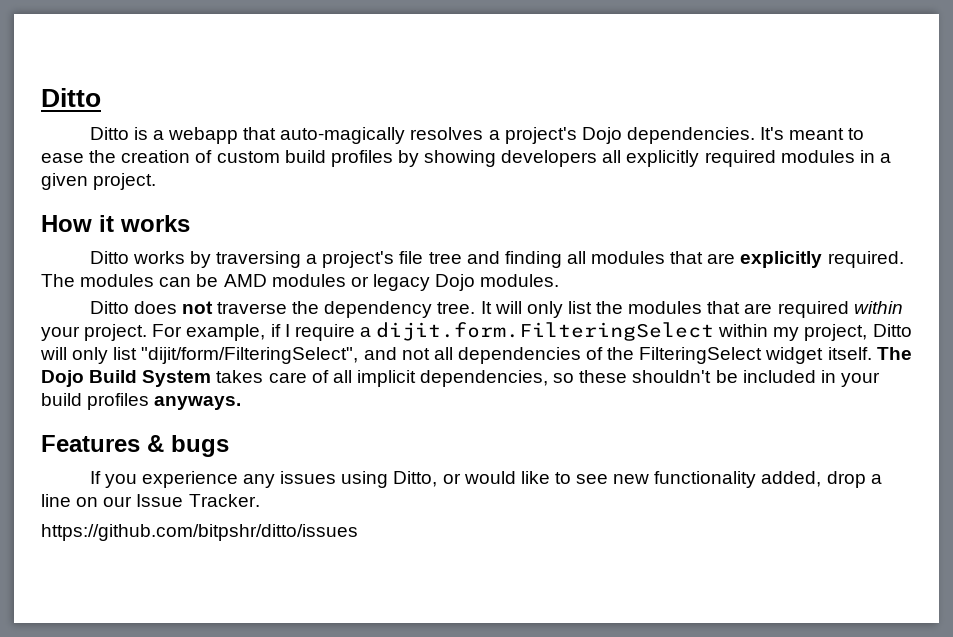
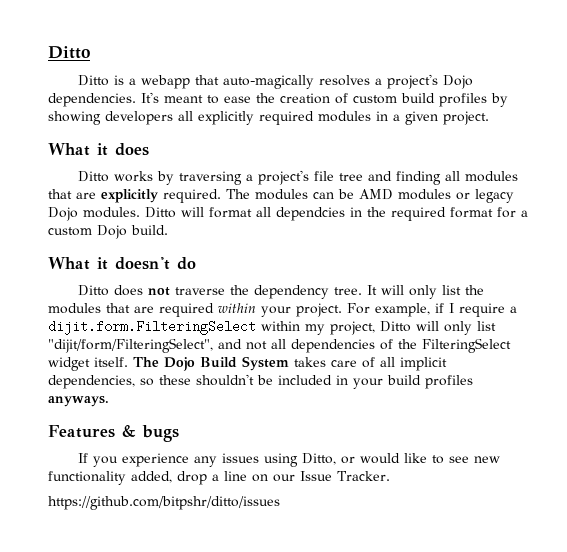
[41,215,190,232] How it works -> [48,143,149,156] What it does
(560, 280) none -> [145,207,528,221] [48,225,168,239] [48,257,196,270] Ditto will format all dependcies in the required format for a custom Dojo build. // What it doesn't do

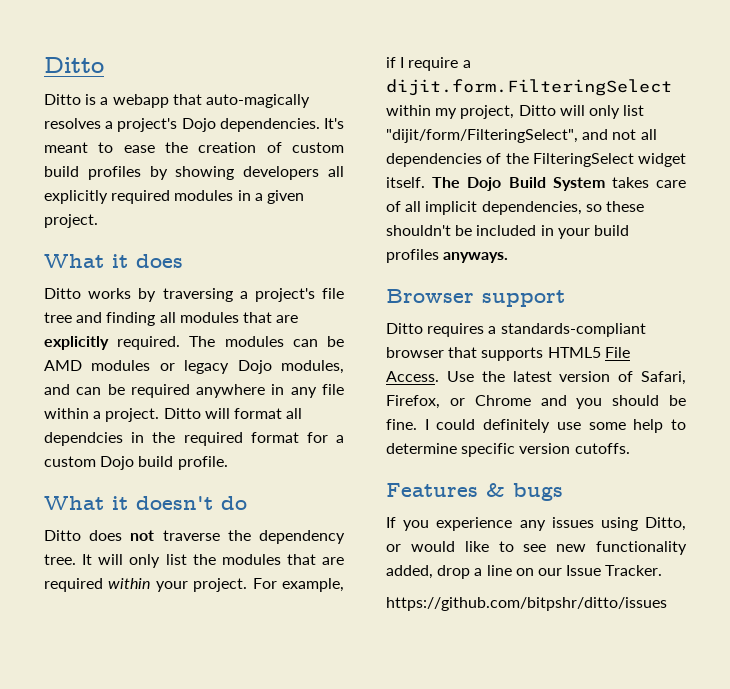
[83,207,140,218] modules. -> [281,360,344,374] [44,384,344,398] [44,408,160,422] modules, and can be required anywhere in any file within a project.
[131,225,168,235] build. -> [138,456,228,470] build profile.
(109, 401) none -> [386,289,565,307] [386,323,646,337] [386,347,630,361] [386,371,686,385] [386,395,686,409] [386,419,686,433] [386,443,630,457] // Browser support // Ditto requires a standards-compliant browser that supports HTML5 File Access. Use the latest version of Safari, Firefox, or Chrome and you should be fine. I could definitely use some help to determine specific version cutoffs.

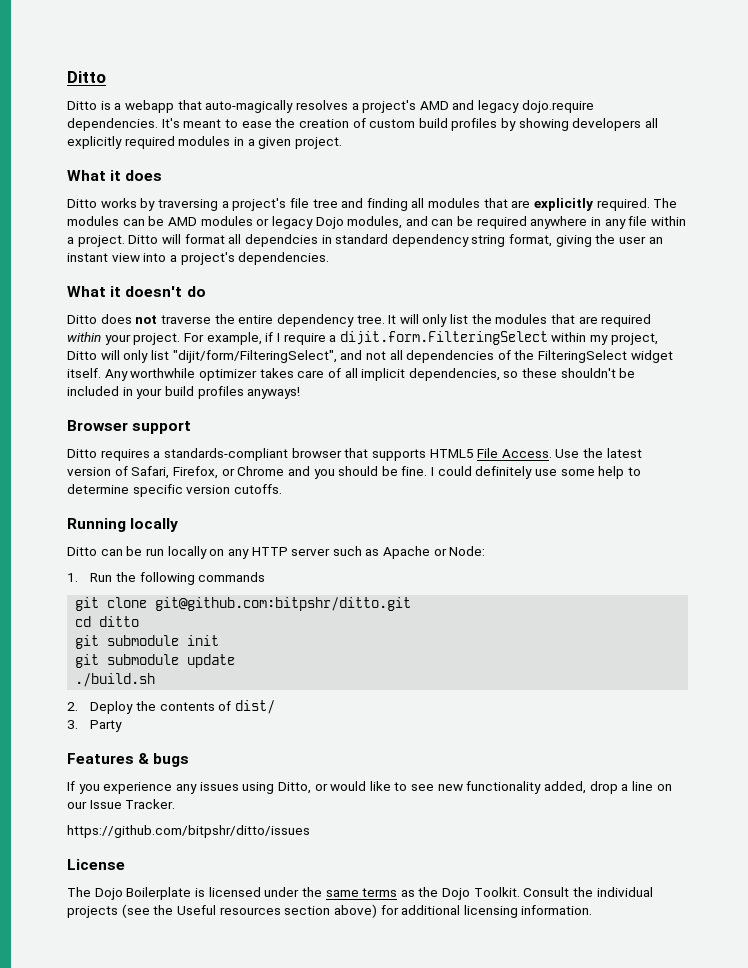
[181,118,216,132] Dojo -> [419,100,594,113] AMD and legacy dojo.require
[152,432,344,446] [44,456,228,470] the required format for a custom Dojo build profile. -> [335,234,663,247] [67,252,330,265] standard dependency string format, giving the user an instant view into a project's dependencies.
(251, 535) none -> [238,315,274,324] entire
[432,177,605,191] The Dojo Build System -> [104,368,257,381] Any worthwhile optimizer
[443,252,509,263] anyways. -> [247,387,301,399] anyways!
(630, 448) none -> [67,518,179,532] [67,546,486,559] [67,572,266,585] [75,597,412,611] [75,616,140,627] [75,635,220,649] [75,654,236,668] [75,673,156,687] [67,700,275,714] [67,720,123,732] // Running locally // Ditto can be run locally on any HTTP server such as Apache or Node: // 1. Run the following commands // git clone git@github.com:bitpshr/ditto.git // cd ditto // git submodule init // git submodule update // ./build.sh // 2. Deploy the contents of dist/ // 3. Party
(667, 604) none -> [67,859,125,870] [67,887,653,900] [67,904,593,918] // License // The Dojo Boilerplate is licensed under the same terms as the Dojo Toolkit. Consult the individual projects (see the Useful resources section above) for additional licensing information.

